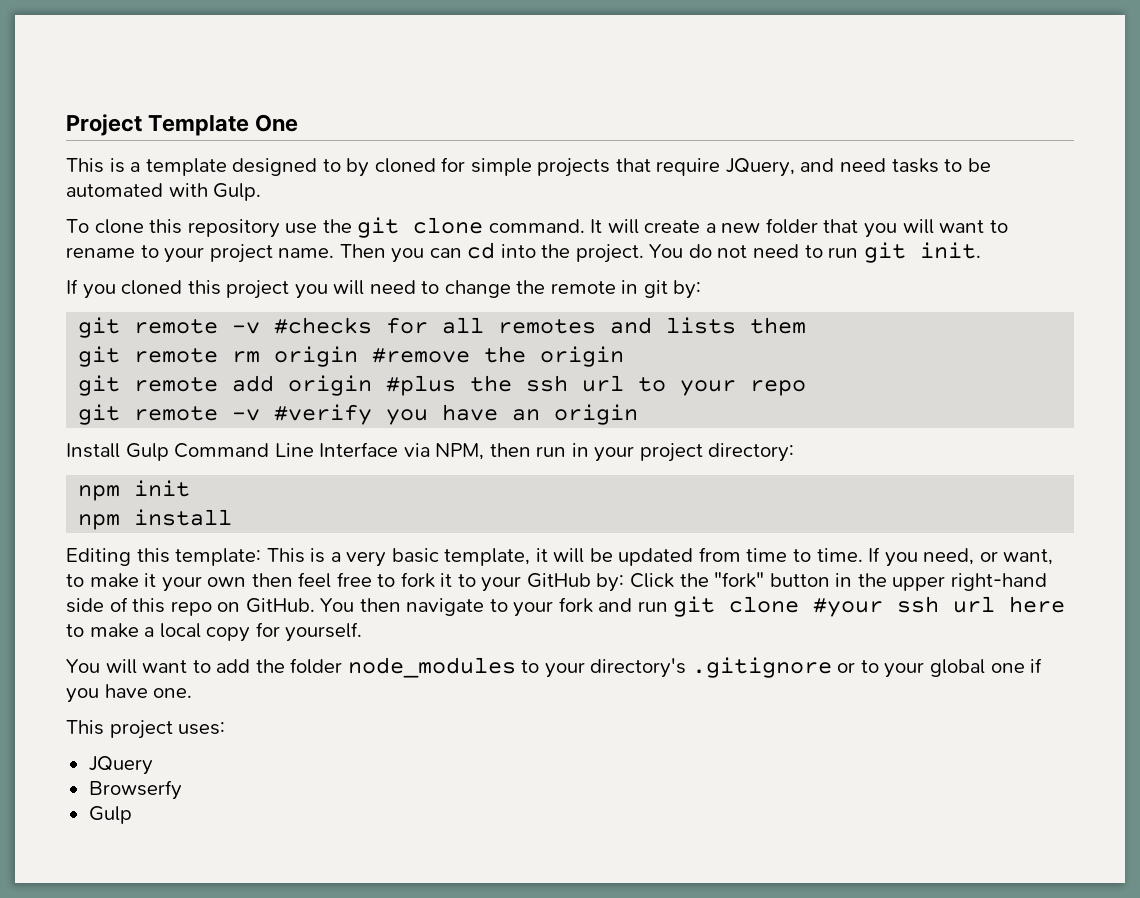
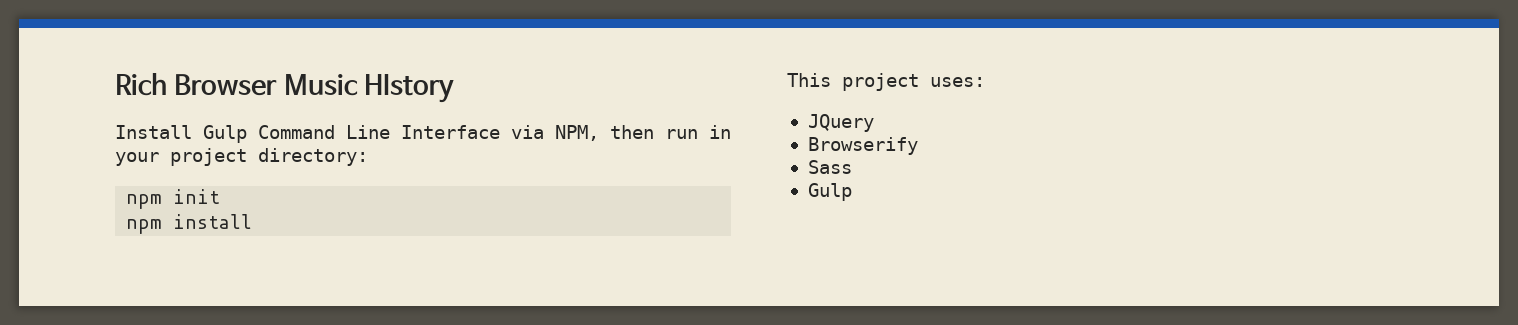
[66,114,299,136] [66,157,991,177] [66,183,262,201] [66,217,1008,238] [66,242,981,263] [66,279,702,299] [78,317,807,338] [78,346,625,367] [78,375,807,396] [78,404,639,425] Project Template One // This is a template designed to by cloned for simple projects that require JQuery, and need tasks to be automated with Gulp. // To clone this repository use the git clone command. It will create a new folder that you will want to rename to your project name. Then you can cd into the project. You do not need to run git init. // If you cloned this project you will need to change the remote in git by: // git remote -v #checks for all remotes and lists them // git remote rm origin #remove the origin // git remote add origin #plus the ssh url to your repo // git remote -v #verify you have an origin -> [115,73,454,103] Rich Browser Music HIstory
[66,547,1054,567] [66,572,1047,592] [66,596,1066,617] [66,622,363,642] [66,657,1043,678] [66,684,193,703] // Editing this template: This is a very basic template, it will be updated from time to time. If you need, or want, to make it your own then feel free to fork it to your GitHub by: Click the "fork" button in the upper right-hand side of this repo on GitHub. You then navigate to your fork and run git clone #your ssh url here to make a local copy for yourself. // You will want to add the folder node_modules to your directory's .gitignore or to your global one if you have one. -> (253, 221) none
[88,780,182,800] Browserfy -> [807,137,918,155] [807,160,852,174] Browserify // Sass

